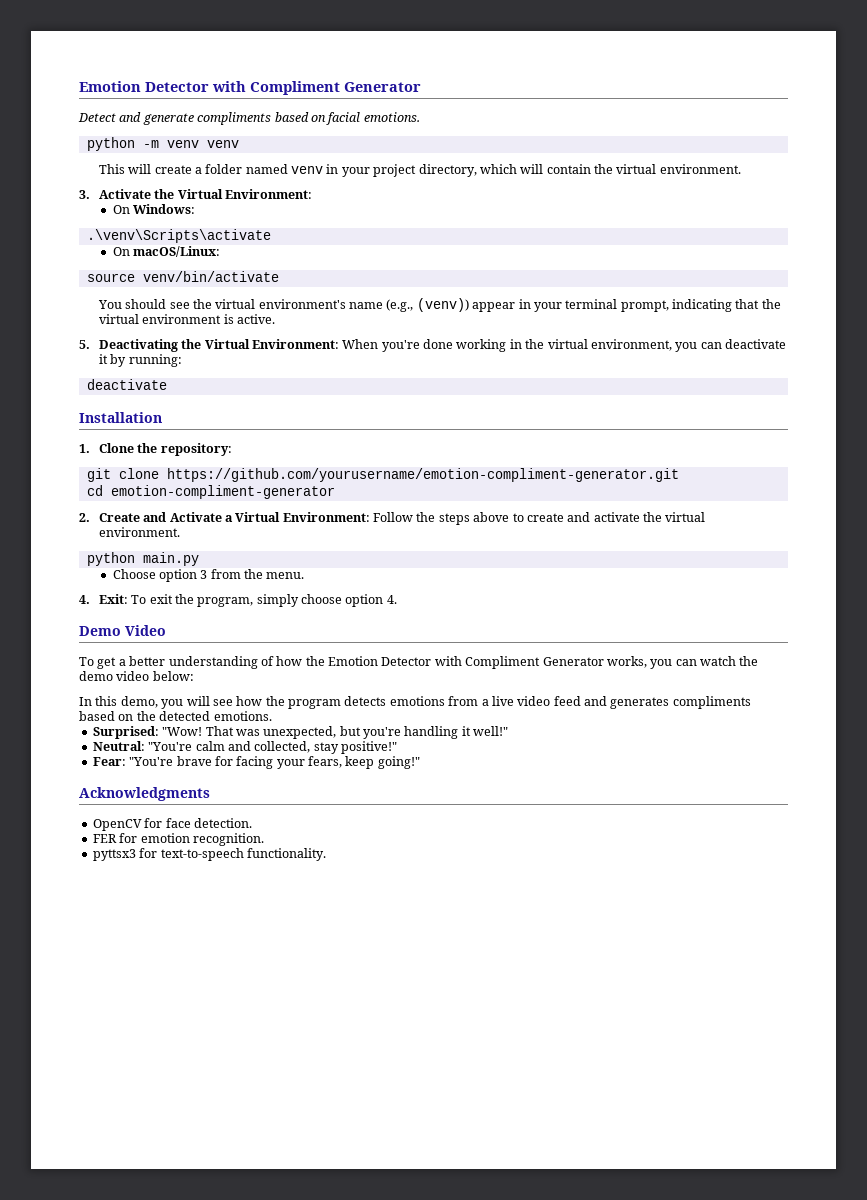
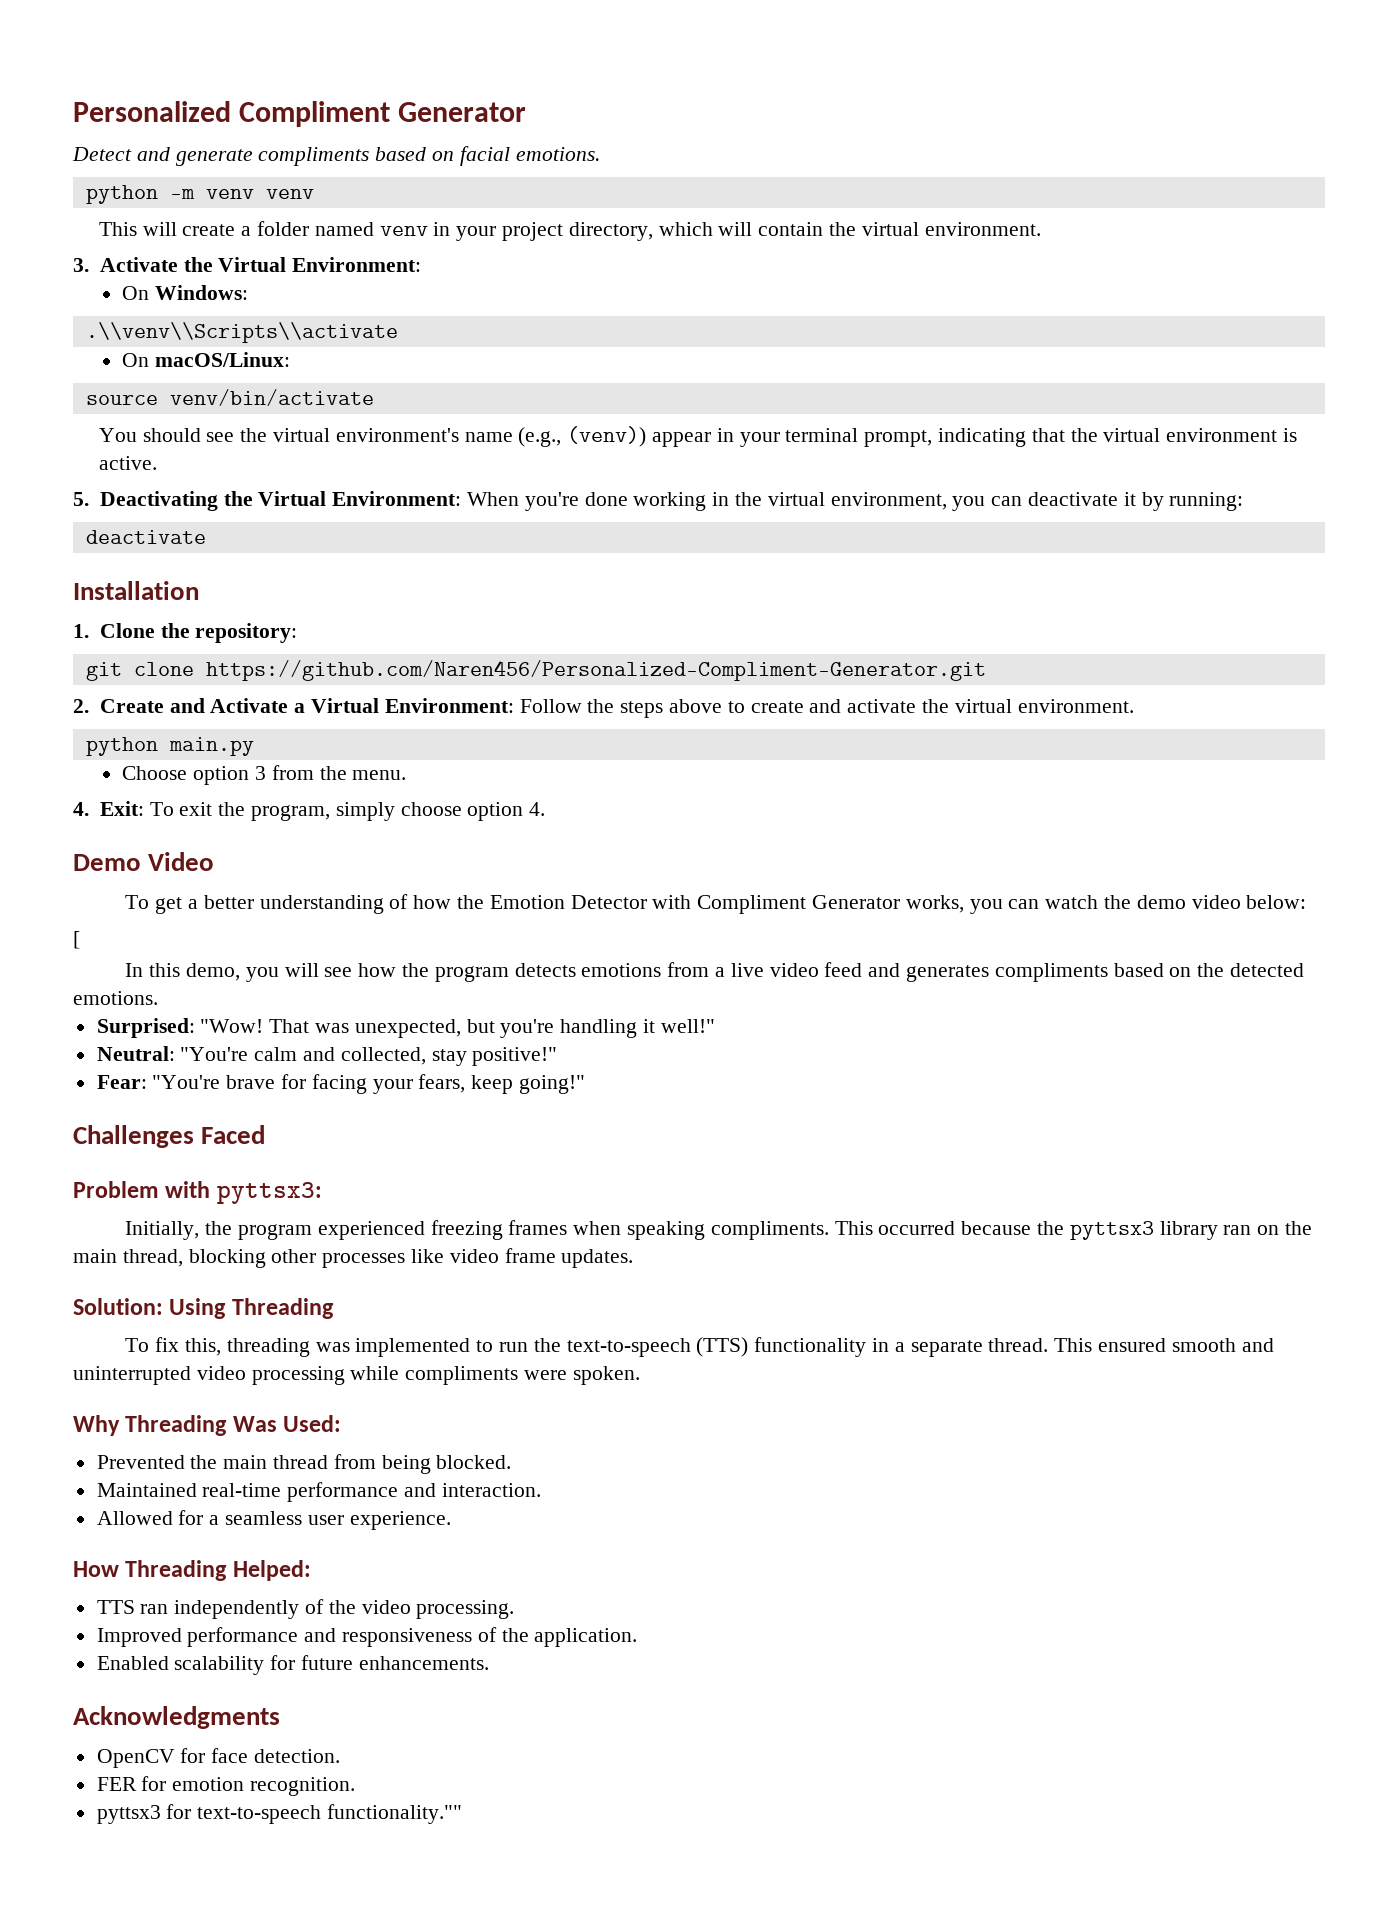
[79,81,246,92] Emotion Detector with -> [73,101,231,122] Personalized
[86,229,271,243] .\venv\Scripts\activate -> [85,322,398,343] .\\venv\\Scripts\\activate
[166,468,679,482] [86,485,335,499] https://github.com/yourusername/emotion-compliment-generator.git // cd emotion-compliment-generator -> [205,660,986,681] https://github.com/Naren456/Personalized-Compliment-Generator.git
(194, 676) none -> [73,931,80,949] // [
(420, 762) none -> [73,1125,266,1148] [73,1181,322,1204] [125,1220,1313,1240] [73,1248,634,1268] [73,1298,334,1319] [125,1337,1274,1357] [73,1366,640,1385] [73,1415,342,1436] [96,1454,512,1474] [96,1482,541,1502] [96,1510,451,1530] [73,1560,311,1581] [96,1599,515,1619] [96,1627,638,1647] [96,1655,489,1675] // Challenges Faced // Problem with pyttsx3: // Initially, the program experienced freezing frames when speaking compliments. This occurred because the pyttsx3 library ran on the main thread, blocking other processes like video frame updates. // Solution: Using Threading // To fix this, threading was implemented to run the text-to-speech (TTS) functionality in a separate thread. This ensured smooth and uninterrupted video processing while compliments were spoken. // Why Threading Was Used: // Prevented the main thread from being blocked. // Maintained real-time performance and interaction. // Allowed for a seamless user experience. // How Threading Helped: // TTS ran independently of the video processing. // Improved performance and responsiveness of the application. // Enabled scalability for future enhancements.
[246,848,326,861] functionality. -> [327,1804,463,1824] functionality.""

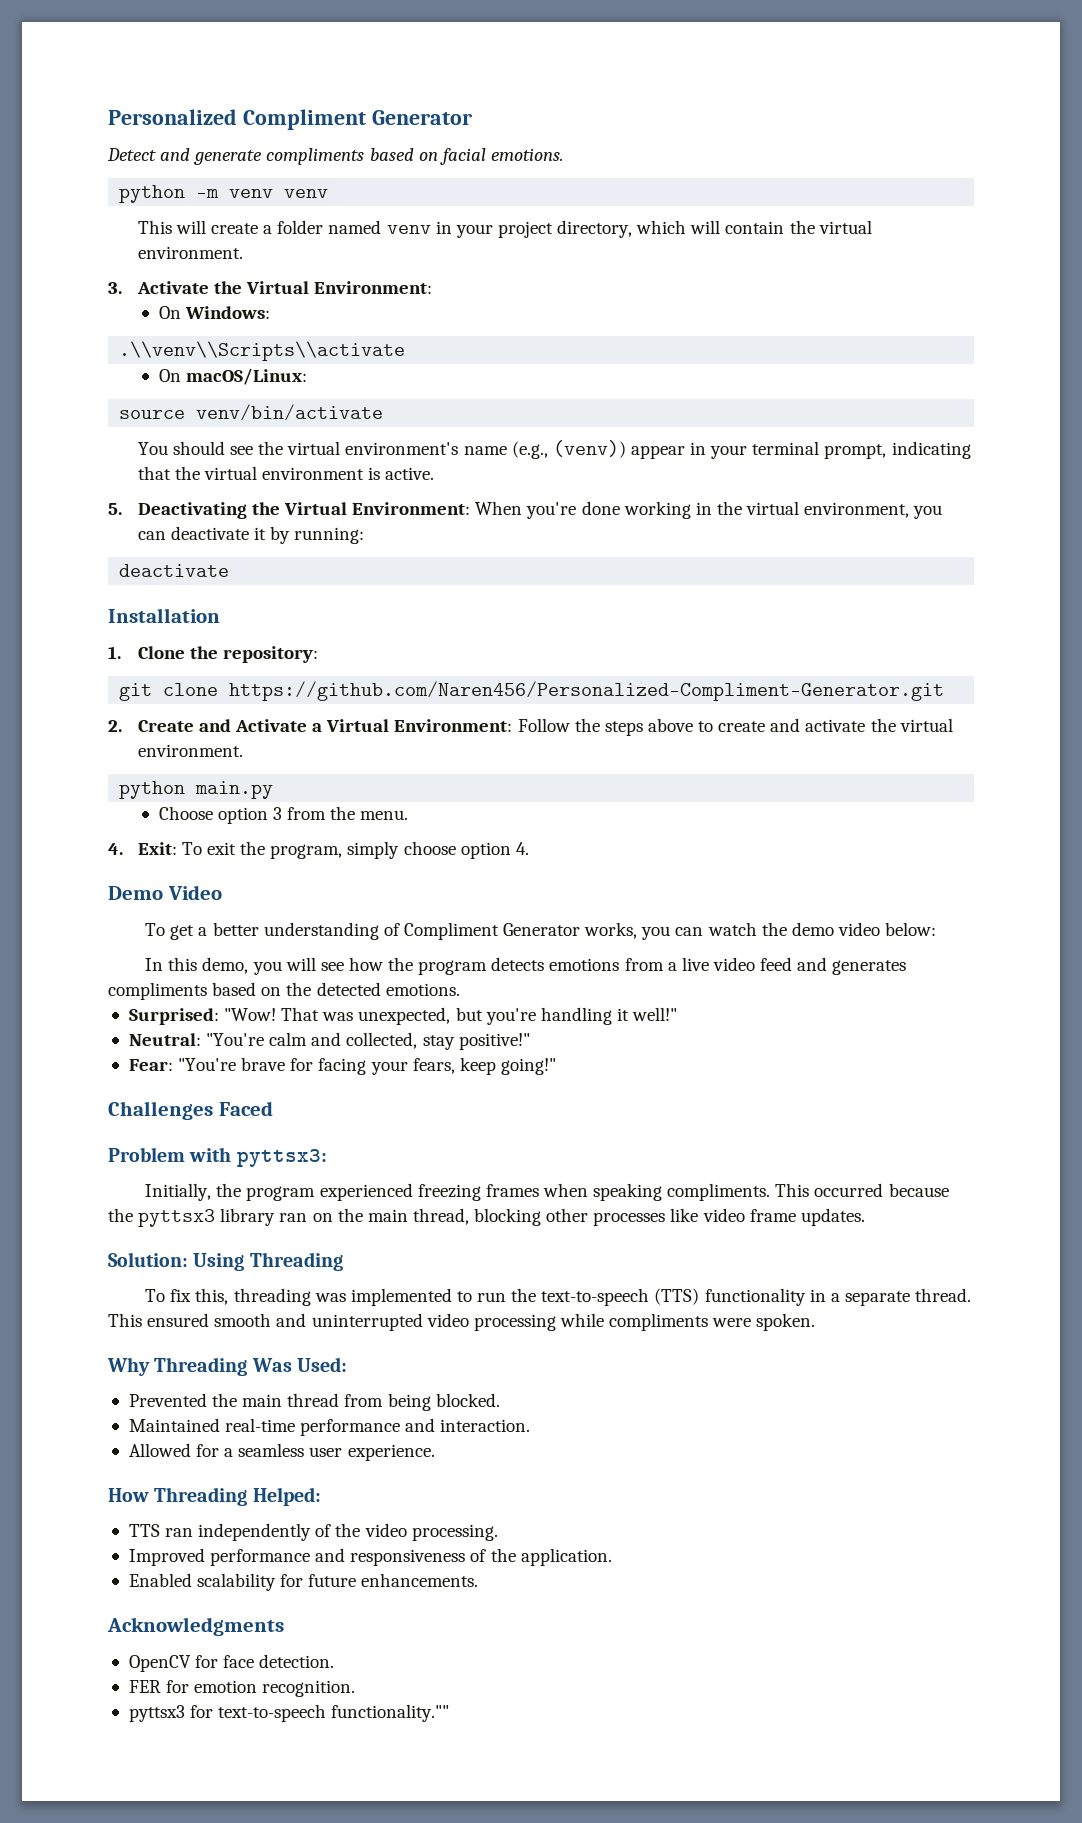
[413,895,692,909] how the Emotion Detector with -> (400, 929) none
[73,931,80,949] // [ -> (937, 929) none

